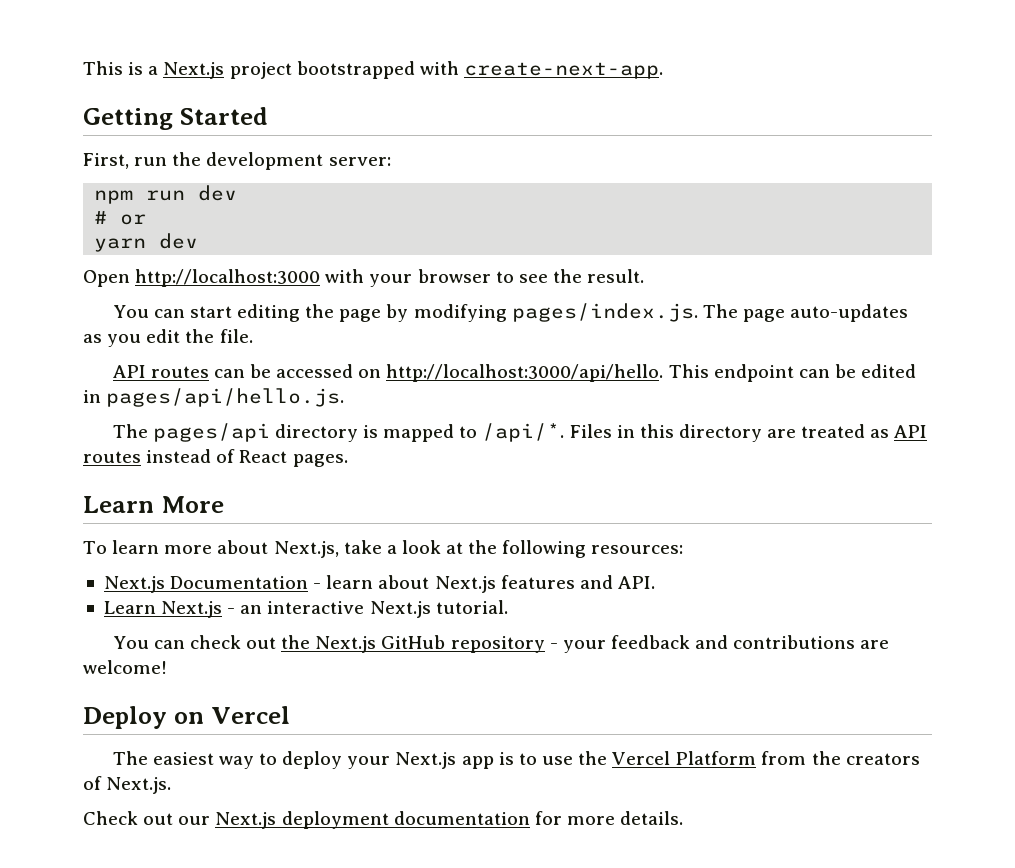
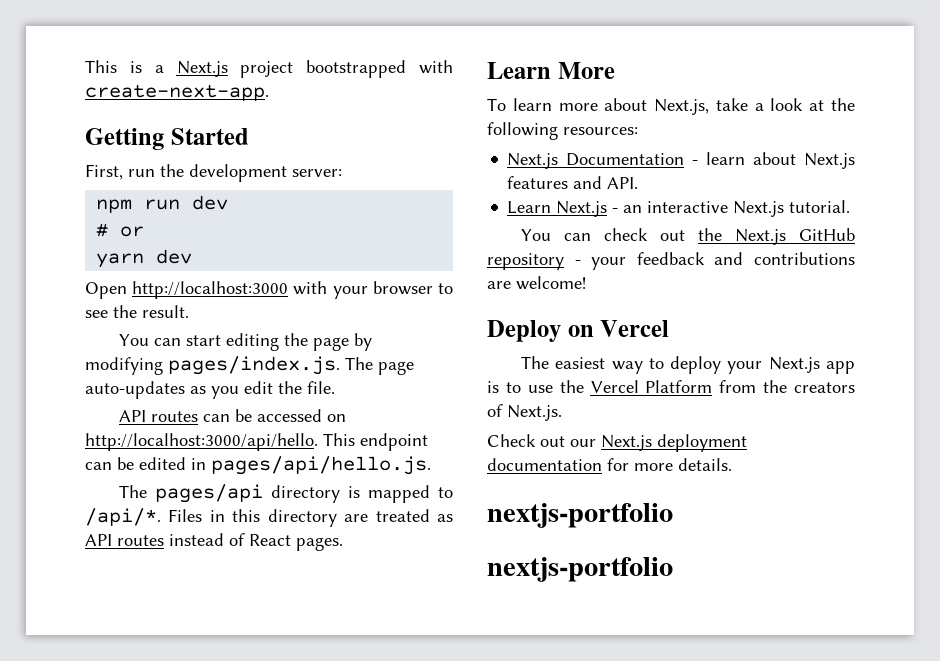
(684, 818) none -> [487,503,673,528] [487,557,673,582] // nextjs-portfolio // nextjs-portfolio

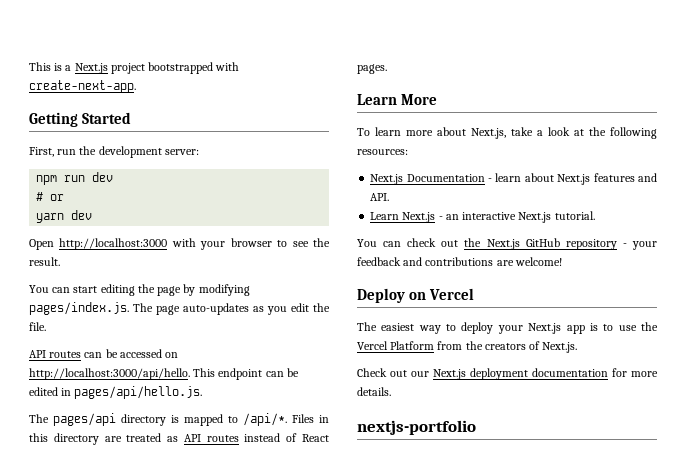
[487,557,673,582] // nextjs-portfolio -> (476, 427) none

